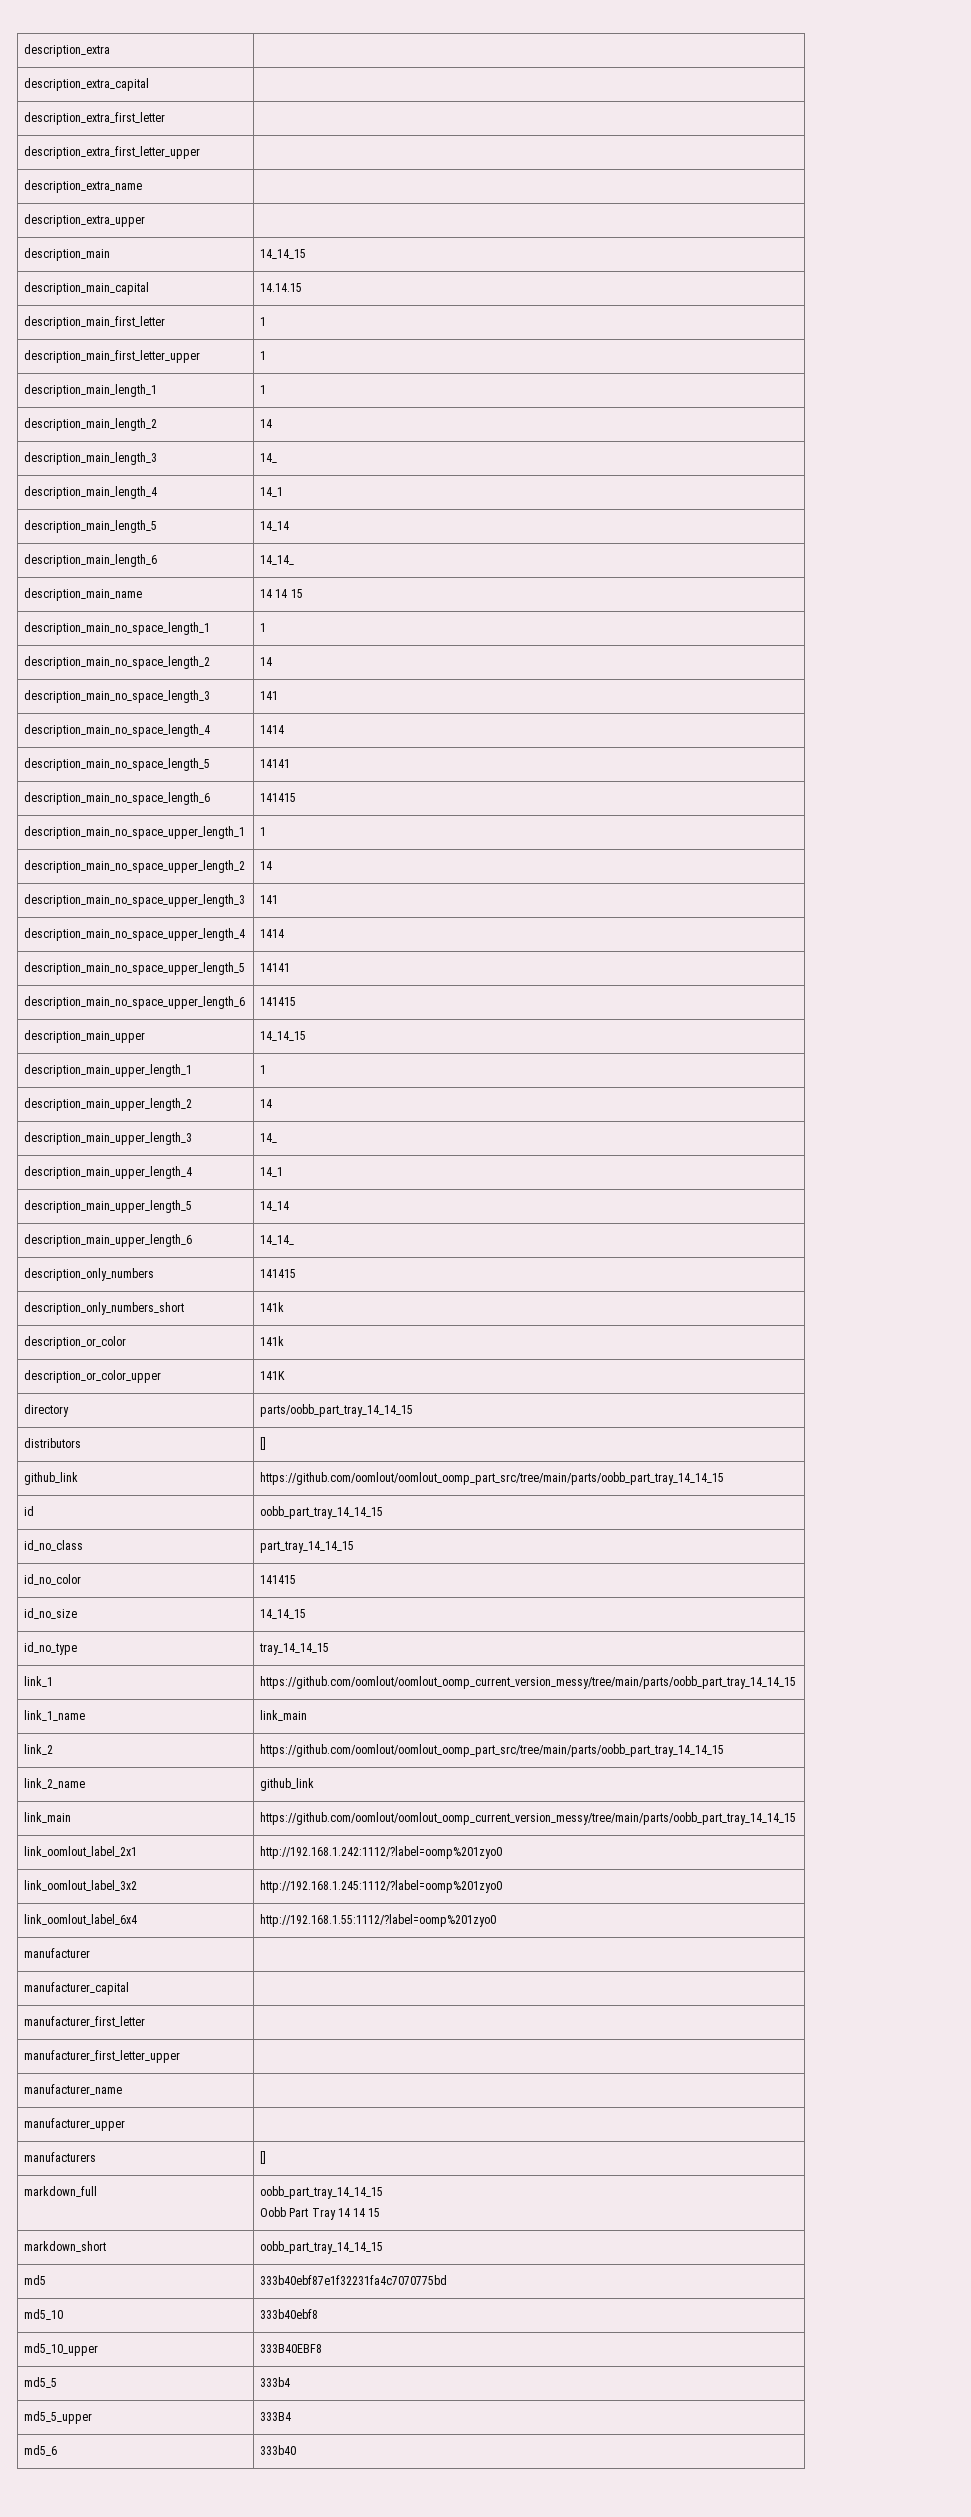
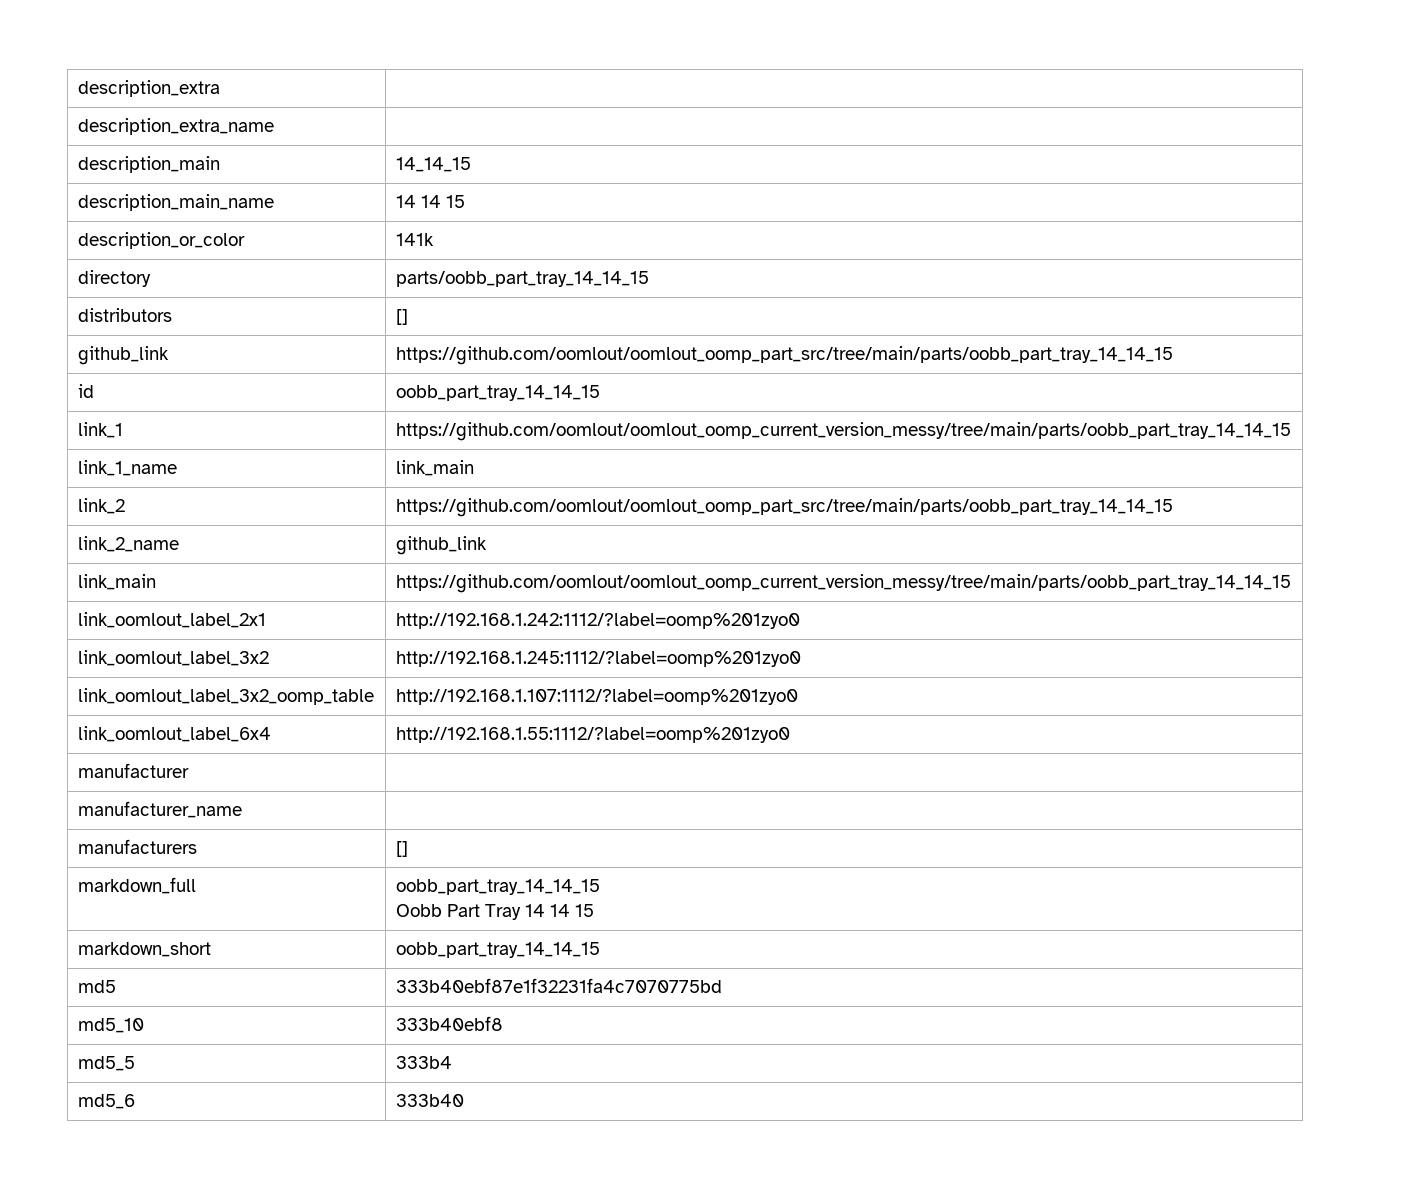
[24,78,150,91] [24,112,166,125] [24,146,201,159] // description_extra_capital | // description_extra_first_letter | // description_extra_first_letter_upper | -> (220, 88) none
[24,214,146,227] // description_extra_upper | -> (274, 126) none
[24,282,150,295] [260,283,303,292] [24,316,166,329] [260,317,267,326] [24,350,201,363] [260,351,267,360] [24,384,158,397] [260,385,267,394] [24,418,158,431] [260,419,273,428] [24,452,158,465] [260,453,278,463] [24,486,158,499] [260,487,284,497] [24,520,158,533] [260,521,290,531] [24,554,158,567] [260,555,295,565] [24,588,143,601] [260,589,303,598] [24,622,211,635] [260,623,267,632] [24,656,211,669] [260,657,273,666] [24,690,211,703] [260,691,279,700] [24,724,211,737] [260,725,285,734] [24,758,211,771] [260,759,291,768] [24,792,211,805] [260,793,297,802] [24,826,246,839] [260,827,267,836] [24,860,246,873] [260,861,273,870] [24,894,246,907] [260,895,279,904] [24,928,246,941] [260,929,285,938] [24,962,246,975] [260,963,291,972] [24,996,246,1009] [260,997,297,1006] [24,1030,146,1043] [260,1031,307,1041] [24,1064,193,1077] [260,1065,267,1074] [24,1098,193,1111] [260,1099,273,1108] [24,1132,193,1145] [260,1133,278,1143] [24,1166,193,1179] [260,1167,284,1177] [24,1200,193,1213] [260,1201,290,1211] [24,1234,193,1247] [260,1235,295,1245] [24,1268,155,1281] [260,1269,297,1278] [24,1302,185,1315] [260,1302,285,1312] description_main_capital | 14.14.15 // description_main_first_letter | 1 // description_main_first_letter_upper | 1 // description_main_length_1 | 1 // description_main_length_2 | 14 // description_main_length_3 | 14_ // description_main_length_4 | 14_1 // description_main_length_5 | 14_14 // description_main_length_6 | 14_14_ // description_main_name | 14 14 15 // description_main_no_space_length_1 | 1 // description_main_no_space_length_2 | 14 // description_main_no_space_length_3 | 141 // description_main_no_space_length_4 | 1414 // description_main_no_space_length_5 | 14141 // description_main_no_space_length_6 | 141415 // description_main_no_space_upper_length_1 | 1 // description_main_no_space_upper_length_2 | 14 // description_main_no_space_upper_length_3 | 141 // description_main_no_space_upper_length_4 | 1414 // description_main_no_space_upper_length_5 | 14141 // description_main_no_space_upper_length_6 | 141415 // description_main_upper | 14_14_15 // description_main_upper_length_1 | 1 // description_main_upper_length_2 | 14 // description_main_upper_length_3 | 14_ // description_main_upper_length_4 | 14_1 // description_main_upper_length_5 | 14_14 // description_main_upper_length_6 | 14_14_ // description_only_numbers | 141415 // description_only_numbers_short | 141k -> [77,194,274,211] [395,195,465,208] description_main_name | 14 14 15
[24,1370,162,1383] [260,1371,286,1380] // description_or_color_upper | 141K -> (434, 239) none
[24,1540,84,1551] [260,1541,355,1553] [24,1574,82,1585] [260,1575,297,1584] [24,1608,78,1619] [260,1609,307,1619] [24,1642,78,1655] [259,1643,330,1655] // id_no_class | part_tray_14_14_15 // id_no_color | 141415 // id_no_size | 14_14_15 // id_no_type | tray_14_14_15 -> (600, 393) none
(503, 1886) none -> [77,688,374,705] [395,689,798,705] // link_oomlout_label_3x2_oomp_table | http://192.168.1.107:1112/?label=oomp%201zyo0
[24,1982,130,1995] [24,2016,146,2027] [24,2050,181,2063] // manufacturer_capital | // manufacturer_first_letter | // manufacturer_first_letter_upper | -> (189, 770) none
[24,2118,126,2131] // manufacturer_upper | -> (242, 809) none
[24,2343,99,2356] [260,2344,323,2353] // md5_10_upper | 333B40EBF8 -> (503, 1023) none
[24,2411,93,2424] [260,2412,292,2421] // md5_5_upper | 333B4 -> (452, 1062) none

